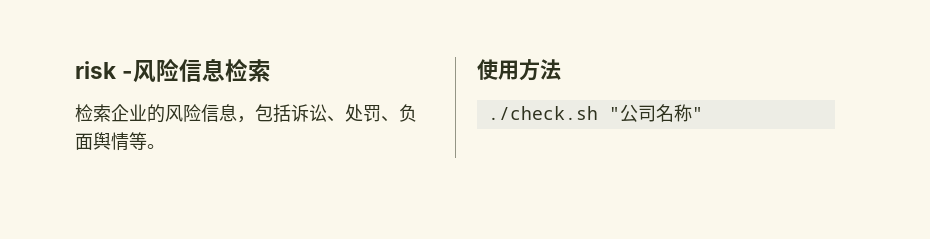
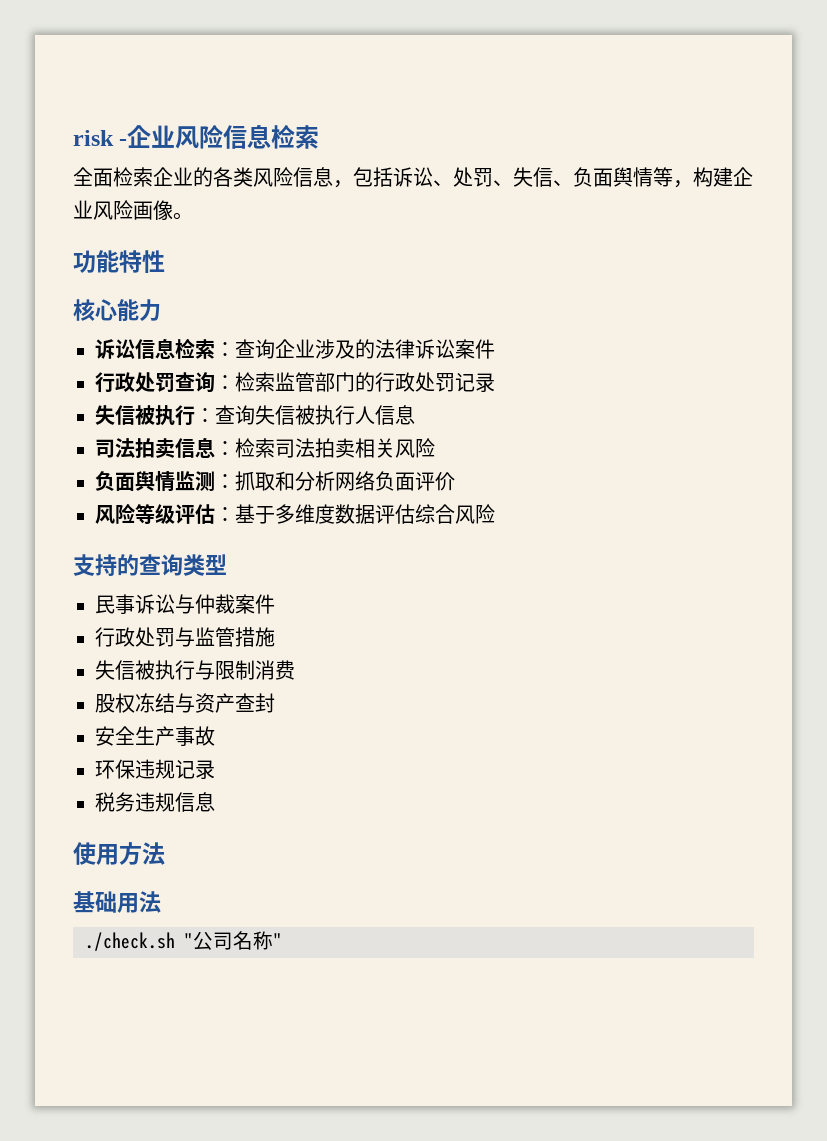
(134, 75) none -> [127,125,176,148] 企业
(272, 70) none -> [73,167,113,187] 全面
(165, 113) none -> [213,167,253,187] 各类
(399, 119) none -> [513,167,573,187] 失信、
[147,144,165,149] 。 -> [673,167,753,188] [73,200,193,220] [73,250,165,273] [73,299,161,321] [95,338,495,359] [95,372,495,393] [95,405,415,426] [95,437,435,459] [95,471,455,492] [95,503,495,524] [73,554,227,576] [95,594,275,614] [95,627,275,647] [95,660,295,680] [95,693,275,713] [95,726,215,746] [95,759,215,779] [95,792,215,812] ，构建企业风险画像。 // 功能特性 // 核心能力 // 诉讼信息检索：查询企业涉及的法律诉讼案件 // 行政处罚查询：检索监管部门的行政处罚记录 // 失信被执行：查询失信被执行人信息 // 司法拍卖信息：检索司法拍卖相关风险 // 负面舆情监测：抓取和分析网络负面评价 // 风险等级评估：基于多维度数据评估综合风险 // 支持的查询类型 // 民事诉讼与仲裁案件 // 行政处罚与监管措施 // 失信被执行与限制消费 // 股权冻结与资产查封 // 安全生产事故 // 环保违规记录 // 税务违规信息
(561, 69) none -> [73,891,161,913] // 基础用法

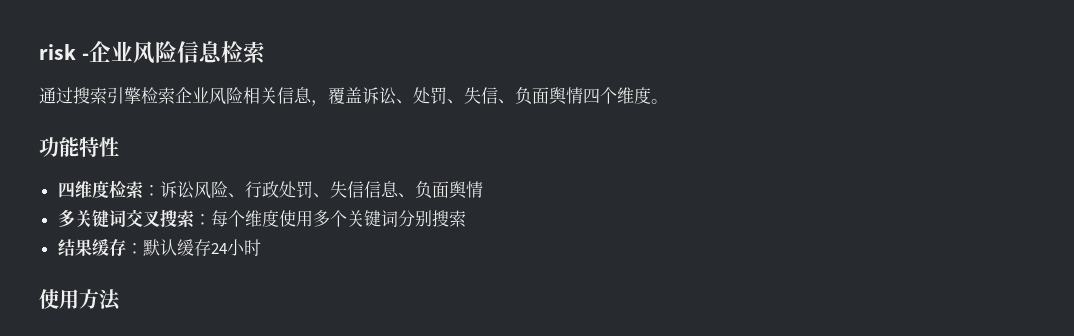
[73,167,393,188] 全面检索企业的各类风险信息，包括 -> [39,87,362,106] 通过搜索引擎检索企业风险相关信息，覆盖
[653,167,753,188] [73,200,193,220] [73,250,165,273] [73,299,161,321] [95,338,495,359] [95,372,495,393] [95,405,415,426] [95,437,435,459] [95,471,455,492] [95,503,495,524] [73,554,227,576] [95,594,275,614] [95,627,275,647] [95,660,295,680] [95,693,275,713] [95,726,215,746] [95,759,215,779] [95,792,215,812] [73,842,165,865] [73,891,161,913] [85,931,282,951] 等，构建企业风险画像。 // 功能特性 // 核心能力 // 诉讼信息检索：查询企业涉及的法律诉讼案件 // 行政处罚查询：检索监管部门的行政处罚记录 // 失信被执行：查询失信被执行人信息 // 司法拍卖信息：检索司法拍卖相关风险 // 负面舆情监测：抓取和分析网络负面评价 // 风险等级评估：基于多维度数据评估综合风险 // 支持的查询类型 // 民事诉讼与仲裁案件 // 行政处罚与监管措施 // 失信被执行与限制消费 // 股权冻结与资产查封 // 安全生产事故 // 环保违规记录 // 税务违规信息 // 使用方法 // 基础用法 // ./check.sh "公司名称" -> [583,87,668,104] [39,137,119,157] [57,180,483,199] [57,209,466,228] [57,239,261,257] [39,289,121,311] 四个维度。 // 功能特性 // 四维度检索：诉讼风险、行政处罚、失信信息、负面舆情 // 多关键词交叉搜索：每个维度使用多个关键词分别搜索 // 结果缓存：默认缓存24小时 // 使用方法

